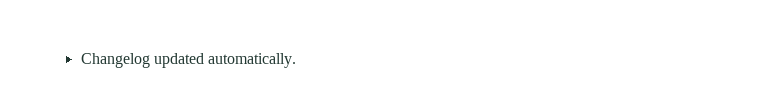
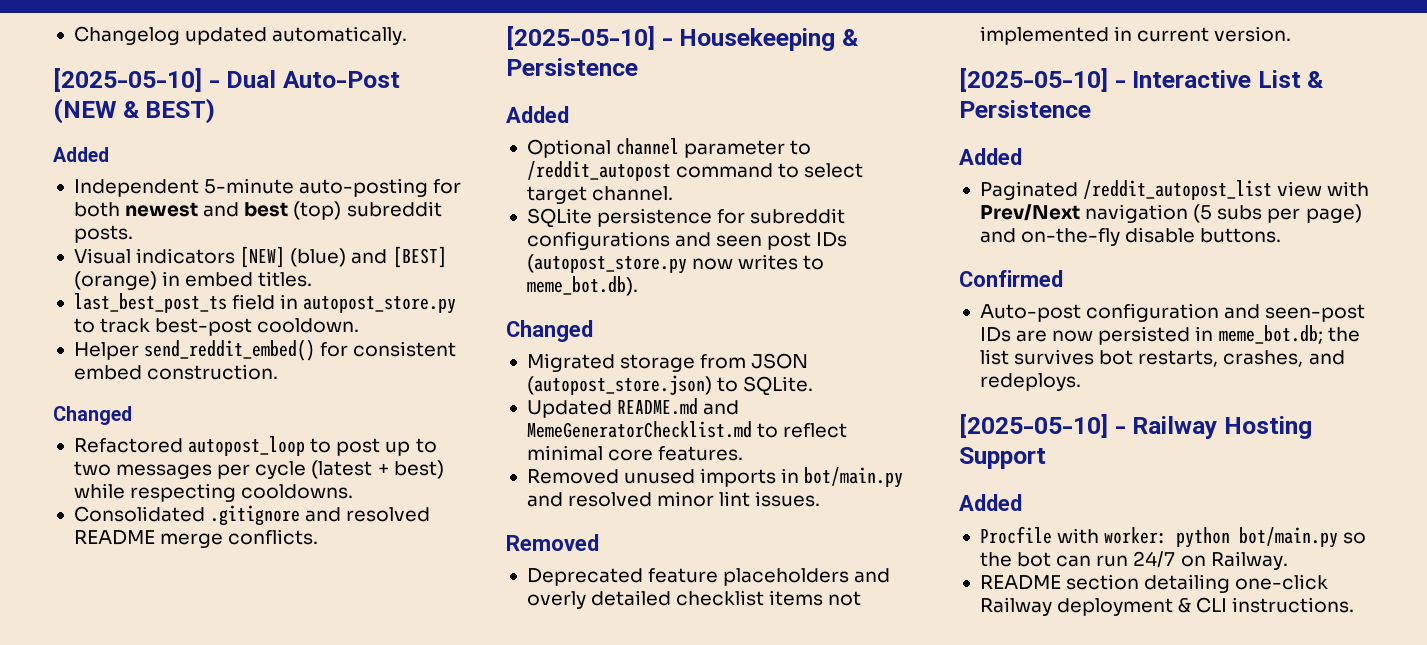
(297, 60) none -> [53,68,400,92] [53,98,216,124] [53,147,109,162] [73,178,462,197] [73,201,442,220] [73,225,133,243] [73,246,447,268] [73,271,313,290] [73,293,457,314] [73,318,360,336] [73,339,457,361] [73,364,279,380] [53,406,132,425] [73,436,437,456] [73,460,444,479] [73,483,354,502] [73,505,431,526] [73,529,319,548] [506,26,859,51] [506,58,638,76] [506,106,569,123] [526,138,812,158] [526,161,864,181] [526,186,674,204] [526,208,846,228] [526,231,848,250] [526,254,825,274] [526,276,638,296] [506,320,593,342] [526,353,809,372] [526,375,814,396] [526,398,740,418] [526,421,848,438] [526,445,744,461] [526,467,904,488] [526,491,821,507] [506,534,599,551] [526,568,891,586] [526,590,862,609] [979,26,1292,45] [959,68,1325,92] [959,100,1091,118] [959,148,1022,165] [979,180,1370,200] [979,204,1362,223] [979,227,1282,246] [959,270,1063,287] [979,303,1366,322] [979,325,1360,345] [979,349,1345,367] [979,373,1081,391] [959,414,1312,439] [959,447,1046,469] [959,494,1022,511] [979,526,1367,548] [979,551,1288,570] [979,574,1329,593] [979,597,1355,616] // [2025-05-10] - Dual Auto-Post (NEW & BEST) // Added // Independent 5-minute auto-posting for both newest and best (top) subreddit posts. // Visual indicators [NEW] (blue) and [BEST] (orange) in embed titles. // last_best_post_ts field in autopost_store.py to track best-post cooldown. // Helper send_reddit_embed() for consistent embed construction. // Changed // Refactored autopost_loop to post up to two messages per cycle (latest + best) while respecting cooldowns. // Consolidated .gitignore and resolved README merge conflicts. // [2025-05-10] - Housekeeping & Persistence // Added // Optional channel parameter to /reddit_autopost command to select target channel. // SQLite persistence for subreddit configurations and seen post IDs (autopost_store.py now writes to meme_bot.db). // Changed // Migrated storage from JSON (autopost_store.json) to SQLite. // Updated README.md and MemeGeneratorChecklist.md to reflect minimal core features. // Removed unused imports in bot/main.py and resolved minor lint issues. // Removed // Deprecated feature placeholders and overly detailed checklist items not implemented in current version. // [2025-05-10] - Interactive List & Persistence // Added // Paginated /reddit_autopost_list view with Prev/Next navigation (5 subs per page) and on-the-fly disable buttons. // Confirmed // Auto-post configuration and seen-post IDs are now persisted in meme_bot.db; the list survives bot restarts, crashes, and redeploys. // [2025-05-10] - Railway Hosting Support // Added // Procfile with worker: python bot/main.py so the bot can run 24/7 on Railway. // README section detailing one-click Railway deployment & CLI instructions.

